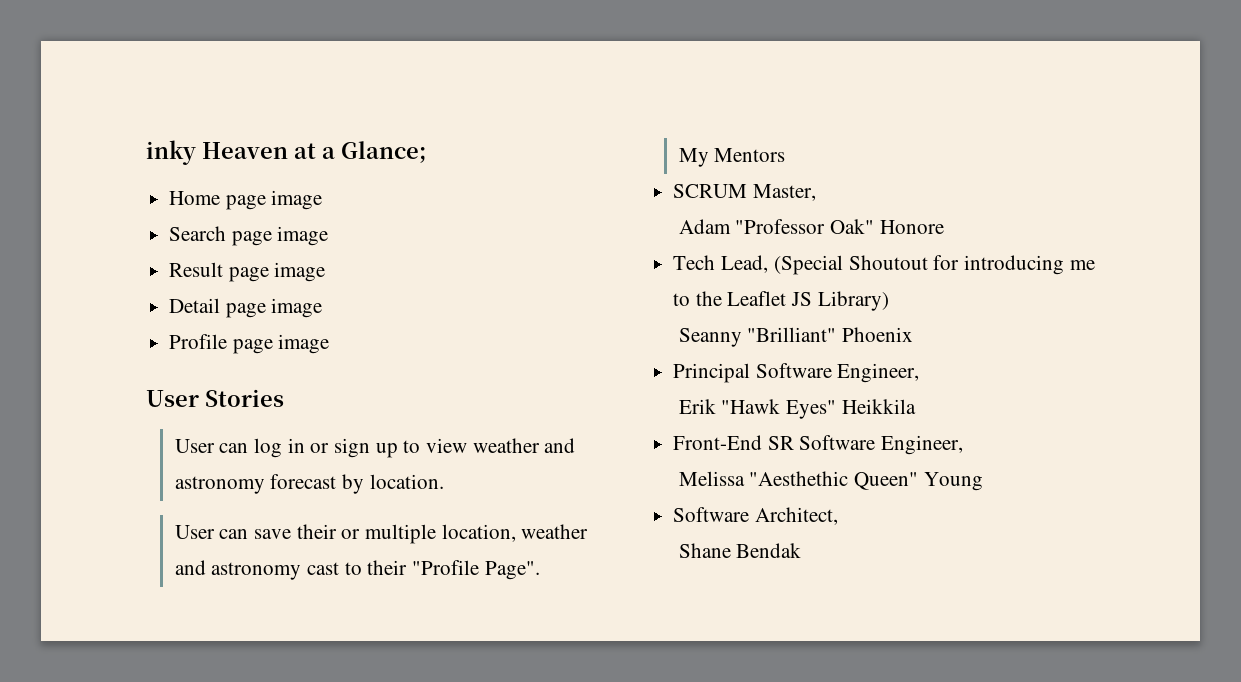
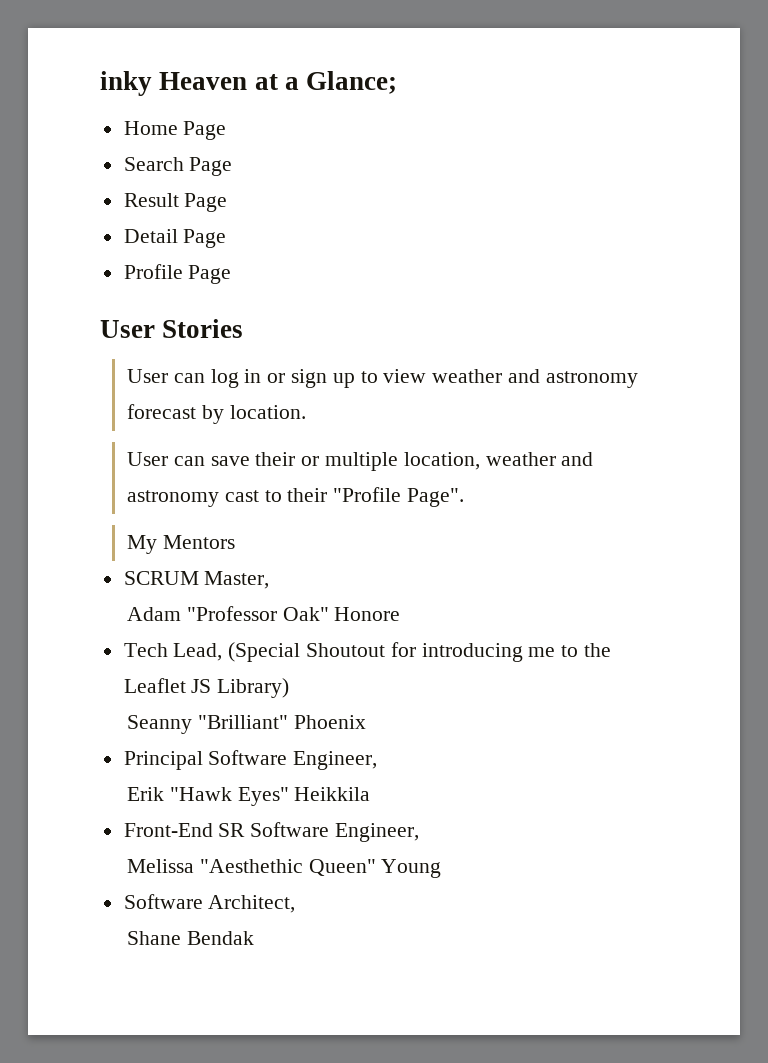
[225,190,323,210] page image -> [183,121,227,140] Page
[231,226,329,246] page image -> [189,157,233,176] Page
[228,262,326,282] page image -> [184,193,228,212] Page
[225,298,323,318] page image -> [183,229,227,248] Page
[232,334,330,354] page image -> [188,265,232,284] Page

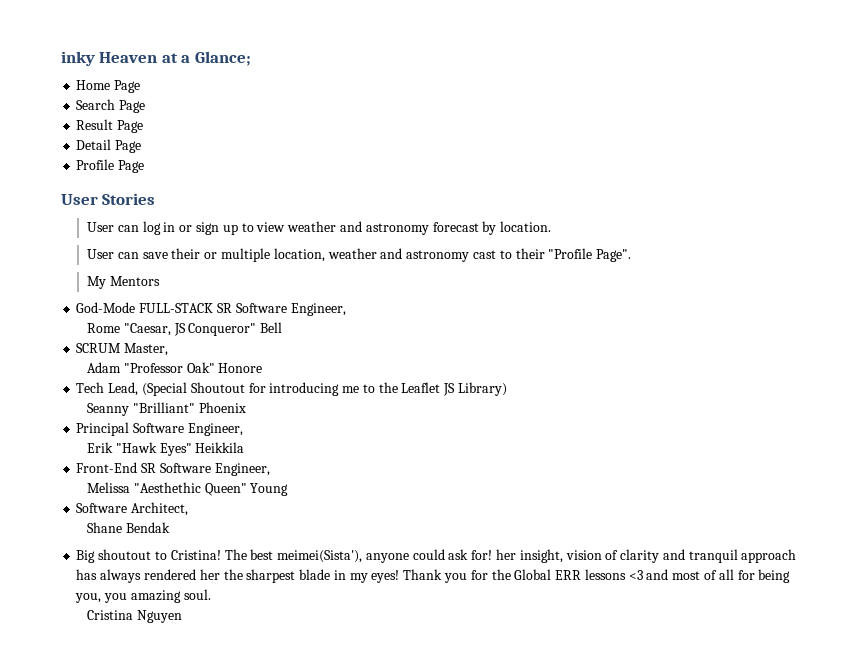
(235, 542) none -> [76,302,346,316] [87,322,283,336] // God-Mode FULL-STACK SR Software Engineer, // Rome "Caesar, JS Conqueror" Bell
(254, 938) none -> [76,549,797,563] [76,569,791,583] [75,589,211,603] [87,610,182,623] // Big shoutout to Cristina! The best meimei(Sista'), anyone could ask for! her insight, vision of clarity and tranquil approach has always rendered her the sharpest blade in my eyes! Thank you for the Global ERR lessons <3 and most of all for being you, you amazing soul. // Cristina Nguyen

